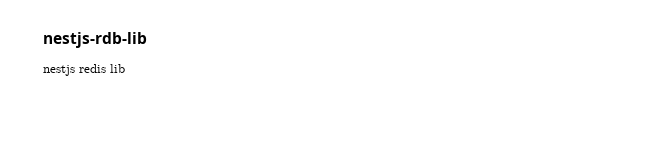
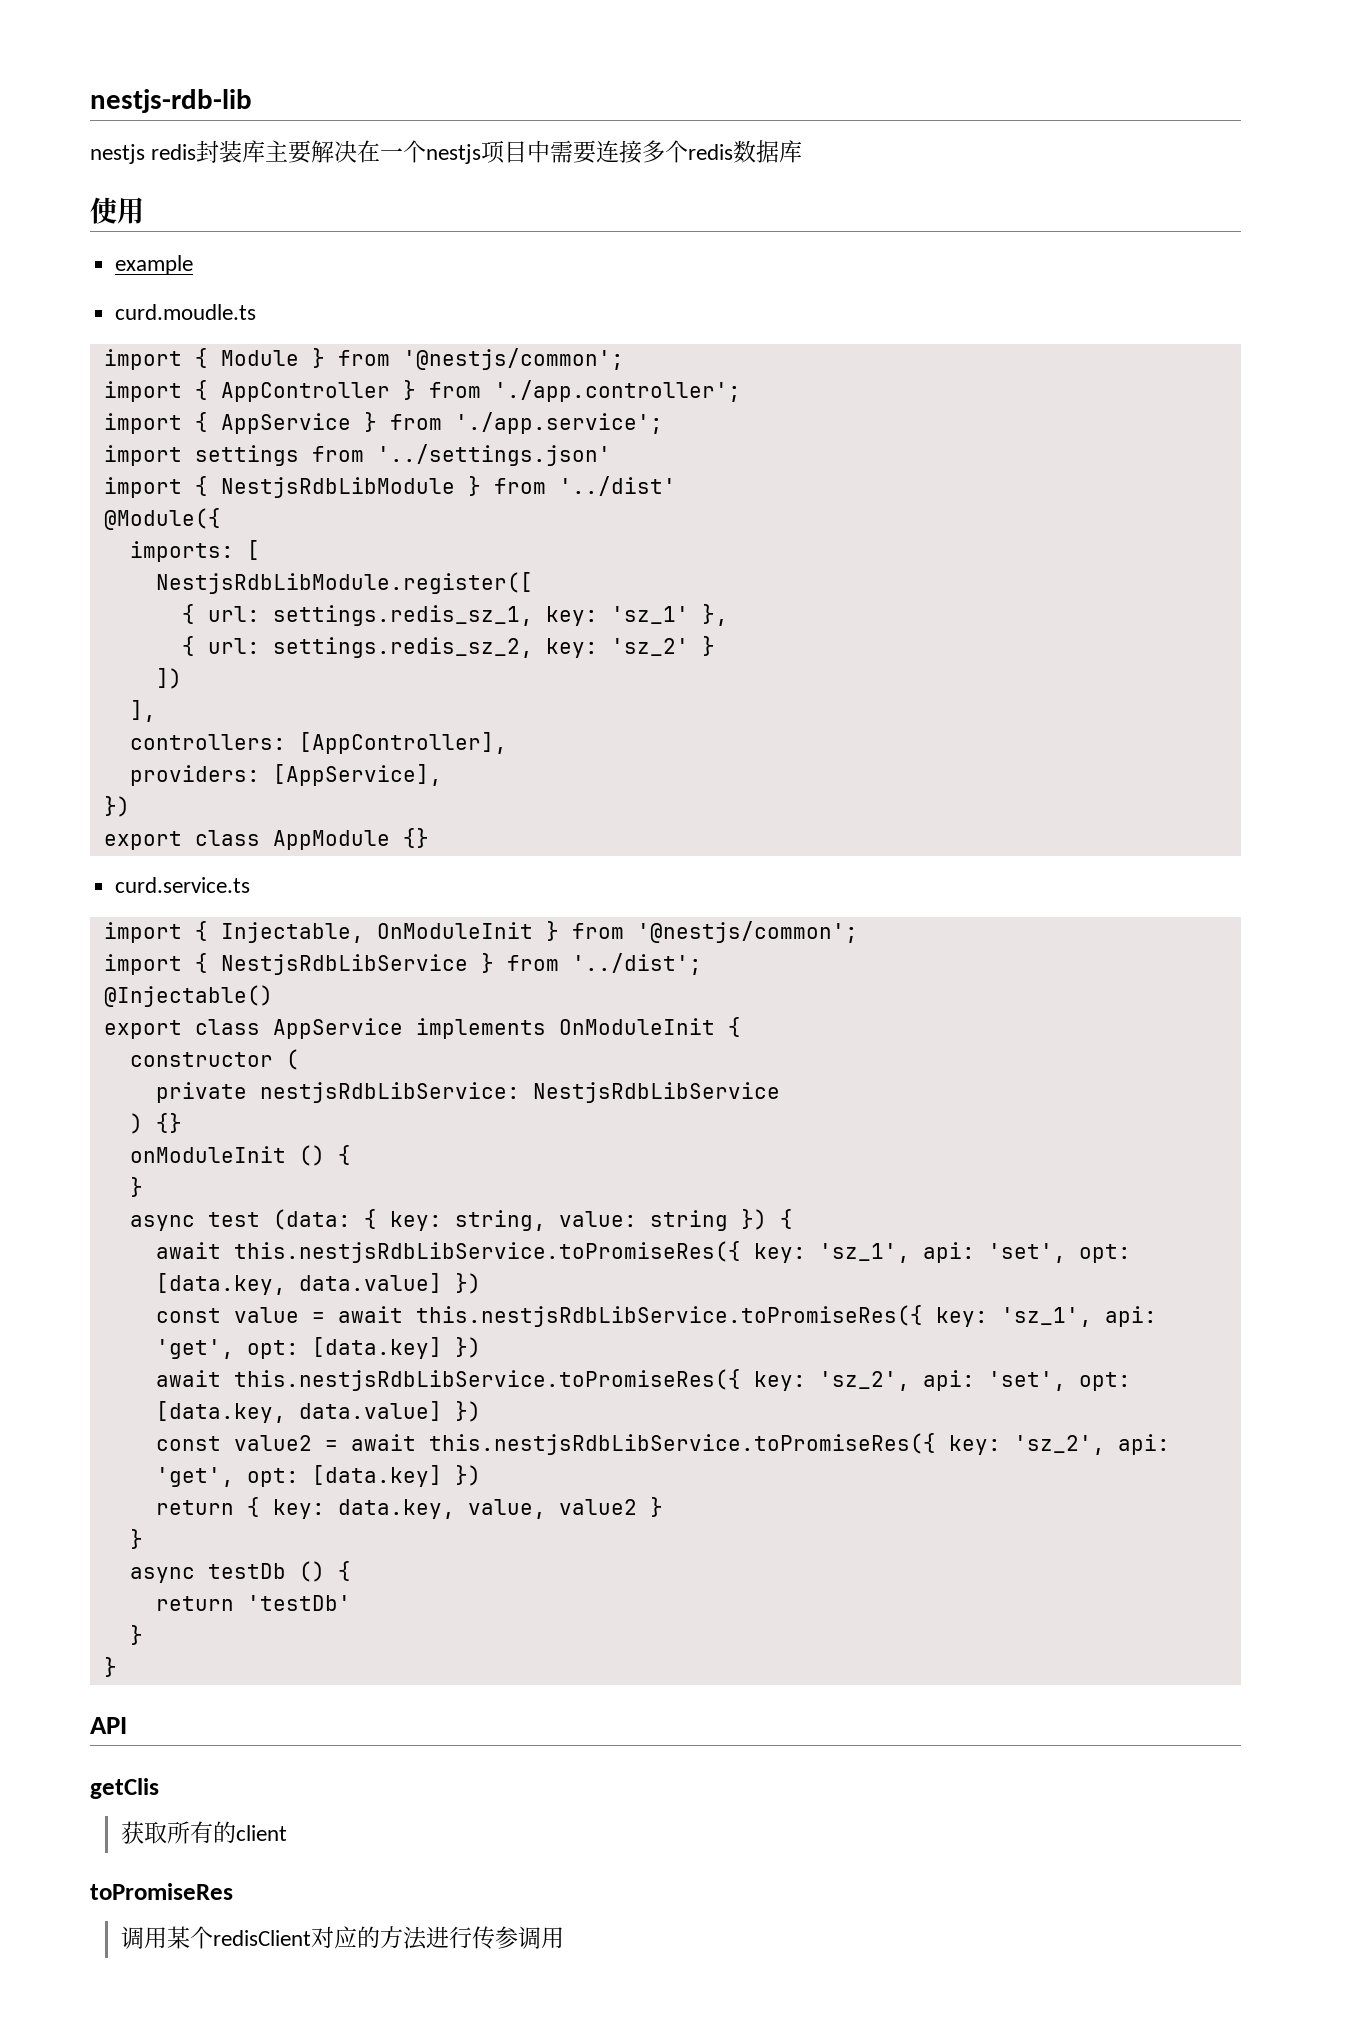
[110,64,125,73] lib -> [196,140,803,164] [90,197,144,224] [115,255,194,275] [115,304,257,320] [103,348,624,370] [103,380,741,402] [103,412,663,434] [103,444,611,466] [103,476,676,498] [103,508,221,530] [129,540,260,562] [155,572,533,594] [181,604,728,626] [181,636,715,658] [155,668,182,689] [129,700,156,722] [129,732,507,754] [129,764,442,786] [103,796,130,817] [103,828,429,850] [115,877,251,893] [103,921,858,943] [103,953,702,975] [103,985,273,1007] [103,1017,741,1039] [129,1049,299,1070] [155,1082,780,1103] [129,1113,182,1134] [129,1145,351,1166] [129,1177,143,1197] [129,1209,793,1231] [155,1241,1131,1263] [155,1273,481,1295] [155,1305,1157,1327] [155,1337,481,1359] [155,1369,1131,1391] [155,1401,481,1423] [155,1433,1170,1455] [155,1465,481,1487] [155,1497,663,1519] [129,1529,143,1549] [129,1561,351,1583] [155,1595,351,1611] [129,1625,143,1645] [103,1657,117,1677] [90,1717,127,1734] [90,1778,159,1799] [120,1821,287,1844] [90,1883,233,1900] [120,1926,564,1950] 封装库主要解决在一个nestjs项目中需要连接多个redis数据库 // 使用 // example // curd.moudle.ts // import { Module } from '@nestjs/common'; // import { AppController } from './app.controller'; // import { AppService } from './app.service'; // import settings from '../settings.json' // import { NestjsRdbLibModule } from '../dist' // @Module({ // imports: [ // NestjsRdbLibModule.register([ // { url: settings.redis_sz_1, key: 'sz_1' }, // { url: settings.redis_sz_2, key: 'sz_2' } // ]) // ], // controllers: [AppController], // providers: [AppService], // }) // export class AppModule {} // curd.service.ts // import { Injectable, OnModuleInit } from '@nestjs/common'; // import { NestjsRdbLibService } from '../dist'; // @Injectable() // export class AppService implements OnModuleInit { // constructor ( // private nestjsRdbLibService: NestjsRdbLibService // ) {} // onModuleInit () { // } // async test (data: { key: string, value: string }) { // await this.nestjsRdbLibService.toPromiseRes({ key: 'sz_1', api: 'set', opt: [data.key, data.value] }) // const value = await this.nestjsRdbLibService.toPromiseRes({ key: 'sz_1', api: 'get', opt: [data.key] }) // await this.nestjsRdbLibService.toPromiseRes({ key: 'sz_2', api: 'set', opt: [data.key, data.value] }) // const value2 = await this.nestjsRdbLibService.toPromiseRes({ key: 'sz_2', api: 'get', opt: [data.key] }) // return { key: data.key, value, value2 } // } // async testDb () { // return 'testDb' // } // } // API // getClis // 获取所有的client // toPromiseRes // 调用某个redisClient对应的方法进行传参调用

